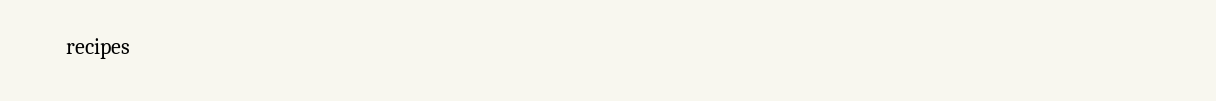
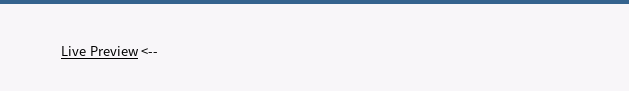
[66,38,130,59] recipes -> [61,46,159,56] Live Preview <--

